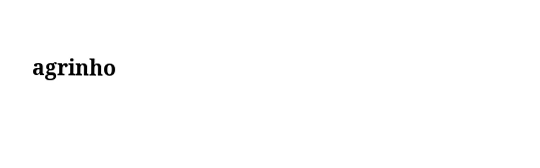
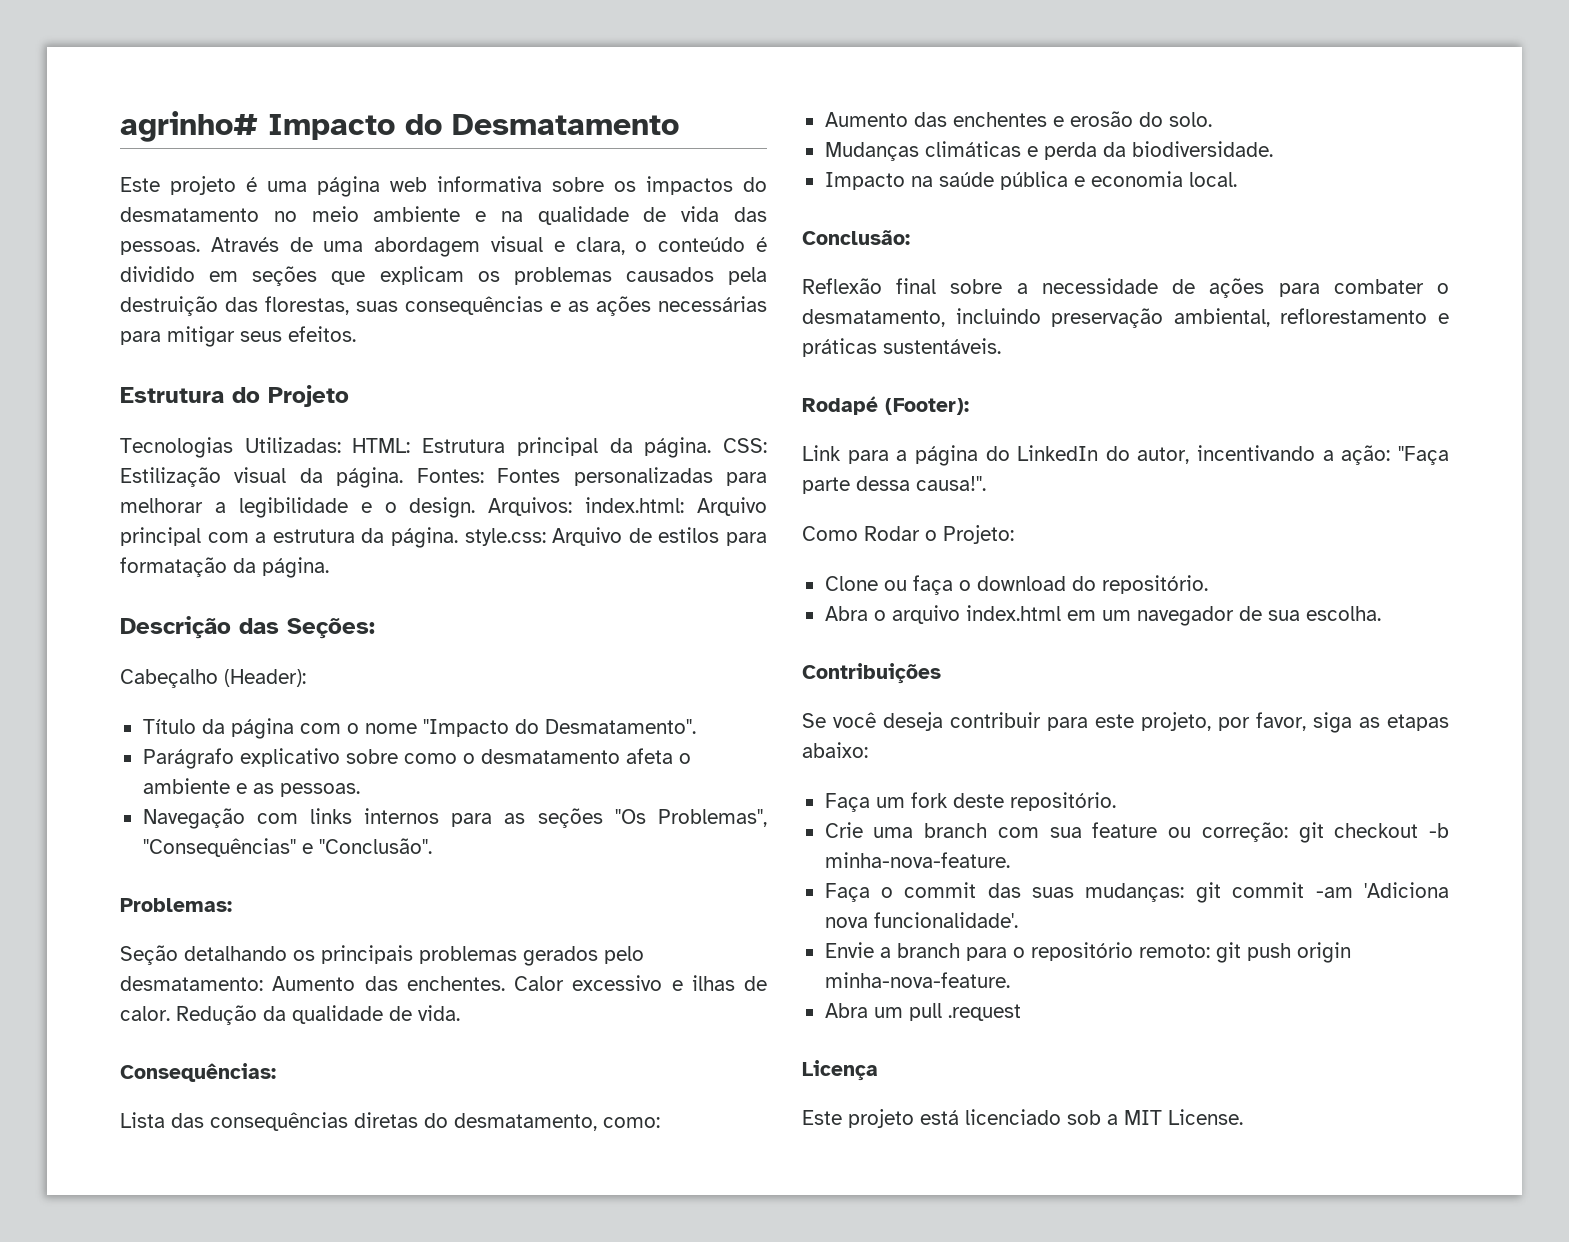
[32,58,117,81] agrinho -> [120,111,679,142] [120,176,767,197] [120,206,768,225] [120,236,767,257] [120,266,767,286] [120,296,767,316] [120,326,356,347] [120,385,349,407] [120,437,767,458] [120,467,768,488] [120,497,767,518] [120,527,768,548] [120,557,329,578] [120,616,375,639] [120,669,306,688] [142,718,696,739] [142,748,691,769] [142,778,360,797] [142,808,767,829] [142,838,432,857] [120,898,232,912] [120,945,644,966] [120,975,767,991] [120,1005,460,1025] [120,1063,276,1082] [120,1112,660,1131] [824,111,1212,127] [824,141,1273,161] [824,171,1237,190] [802,230,910,245] [802,278,1449,298] [802,308,1449,328] [802,338,1001,357] [802,396,969,415] [802,445,1449,466] [802,476,986,494] [802,525,1014,544] [824,575,1208,595] [824,605,1381,626] [802,663,941,684] [802,712,1449,733] [802,742,868,758] [824,792,1116,812] [824,822,1449,843] [824,852,1010,868] [824,882,1449,903] [824,912,1018,928] [824,942,1351,963] [824,972,1010,988] [824,1003,1021,1021] [802,1060,878,1081] [802,1109,1243,1128] agrinho# Impacto do Desmatamento // Este projeto é uma página web informativa sobre os impactos do desmatamento no meio ambiente e na qualidade de vida das pessoas. Através de uma abordagem visual e clara, o conteúdo é dividido em seções que explicam os problemas causados pela destruição das florestas, suas consequências e as ações necessárias para mitigar seus efeitos. // Estrutura do Projeto // Tecnologias Utilizadas: HTML: Estrutura principal da página. CSS: Estilização visual da página. Fontes: Fontes personalizadas para melhorar a legibilidade e o design. Arquivos: index.html: Arquivo principal com a estrutura da página. style.css: Arquivo de estilos para formatação da página. // Descrição das Seções: // Cabeçalho (Header): // Título da página com o nome "Impacto do Desmatamento". // Parágrafo explicativo sobre como o desmatamento afeta o ambiente e as pessoas. // Navegação com links internos para as seções "Os Problemas", "Consequências" e "Conclusão". // Problemas: // Seção detalhando os principais problemas gerados pelo desmatamento: Aumento das enchentes. Calor excessivo e ilhas de calor. Redução da qualidade de vida. // Consequências: // Lista das consequências diretas do desmatamento, como: // Aumento das enchentes e erosão do solo. // Mudanças climáticas e perda da biodiversidade. // Impacto na saúde pública e economia local. // Conclusão: // Reflexão final sobre a necessidade de ações para combater o desmatamento, incluindo preservação ambiental, reflorestamento e práticas sustentáveis. // Rodapé (Footer): // Link para a página do LinkedIn do autor, incentivando a ação: "Faça parte dessa causa!". // Como Rodar o Projeto: // Clone ou faça o download do repositório. // Abra o arquivo index.html em um navegador de sua escolha. // Contribuições // Se você deseja contribuir para este projeto, por favor, siga as etapas abaixo: // Faça um fork deste repositório. // Crie uma branch com sua feature ou correção: git checkout -b minha-nova-feature. // Faça o commit das suas mudanças: git commit -am 'Adiciona nova funcionalidade'. // Envie a branch para o repositório remoto: git push origin minha-nova-feature. // Abra um pull .request // Licença // Este projeto está licenciado sob a MIT License.

